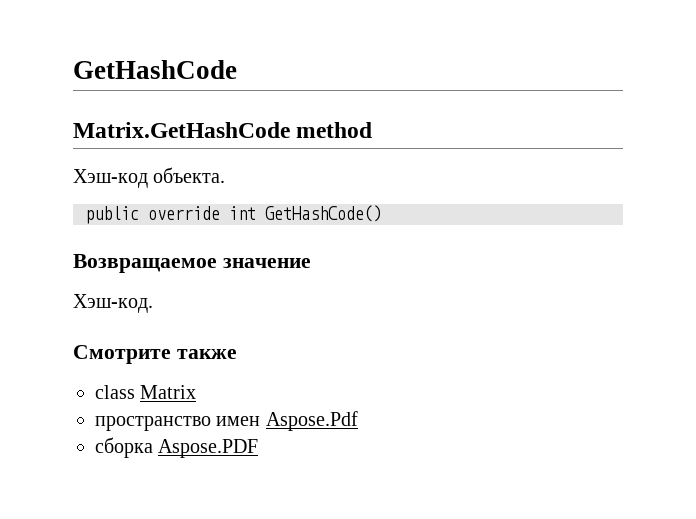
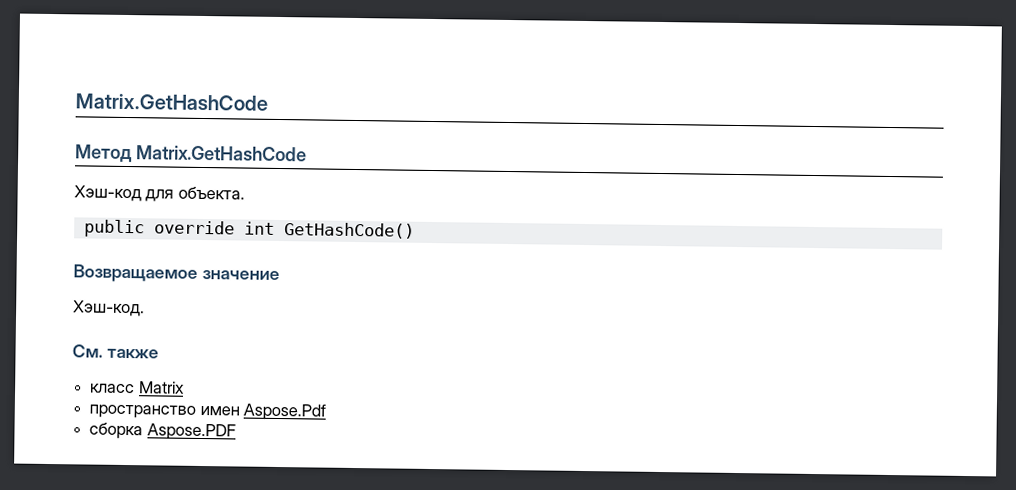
[73,60,237,79] [73,122,373,138] GetHashCode // Matrix.GetHashCode method -> [75,93,268,111] [75,144,307,163] Matrix.GetHashCode // Метод Matrix.GetHashCode
(148, 178) none -> [145,189,175,202] для
[73,345,171,364] Смотрите -> [72,344,103,358] См.
[95,385,135,399] class -> [90,383,136,394] класс

